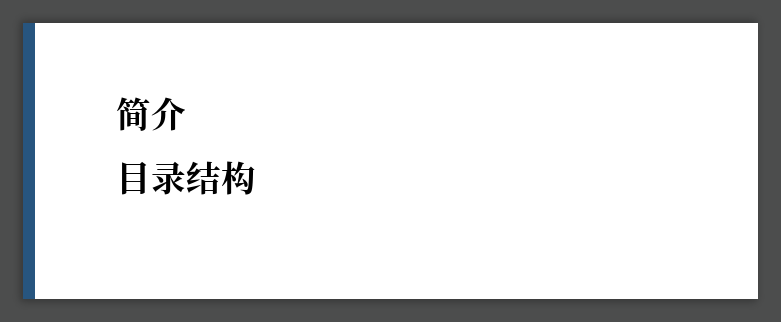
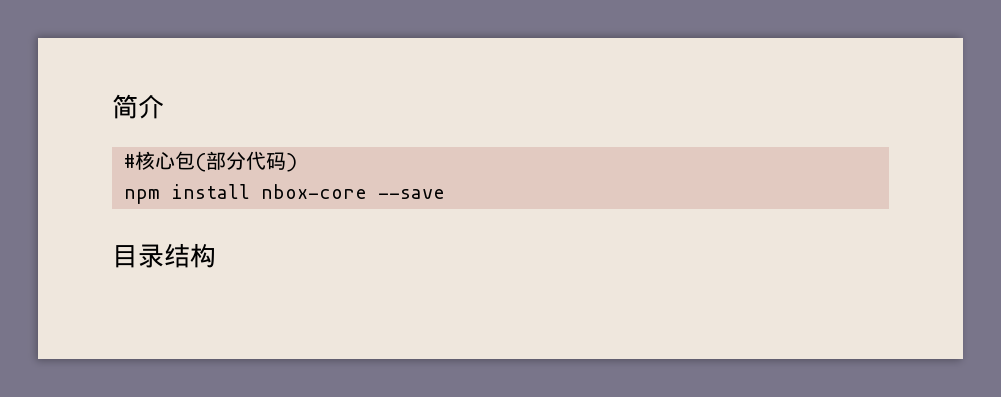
(186, 114) none -> [124,151,297,172] [124,184,445,204] // #核心包(部分代码) // npm install nbox-core --save

